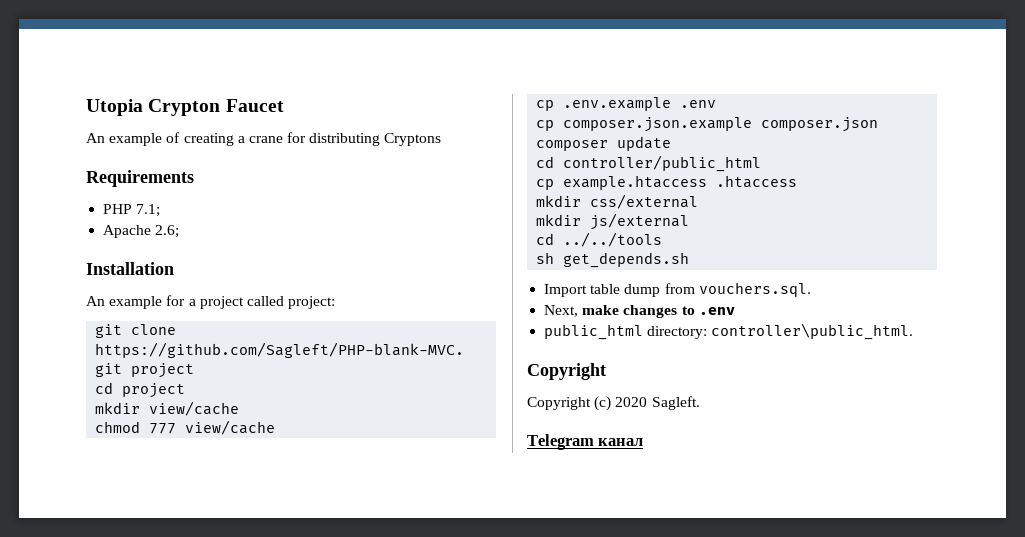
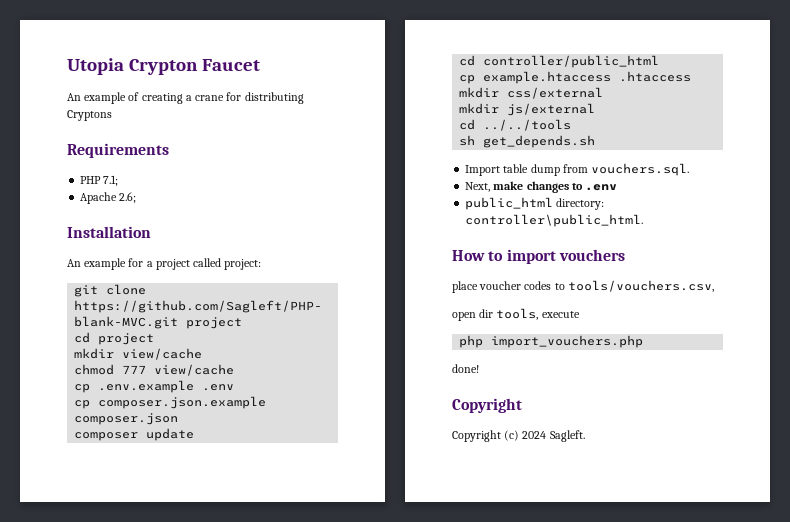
(914, 331) none -> [452,249,625,264] [452,280,714,293] [452,308,580,321] [459,335,644,348] [452,364,479,373] // How to import vouchers // place voucher codes to tools/vouchers.csv, // open dir tools, execute // php import_vouchers.php // done!
[615,397,648,407] 2020 -> [522,431,547,439] 2024
[527,434,644,450] // Telegram канал -> (585, 436) none

